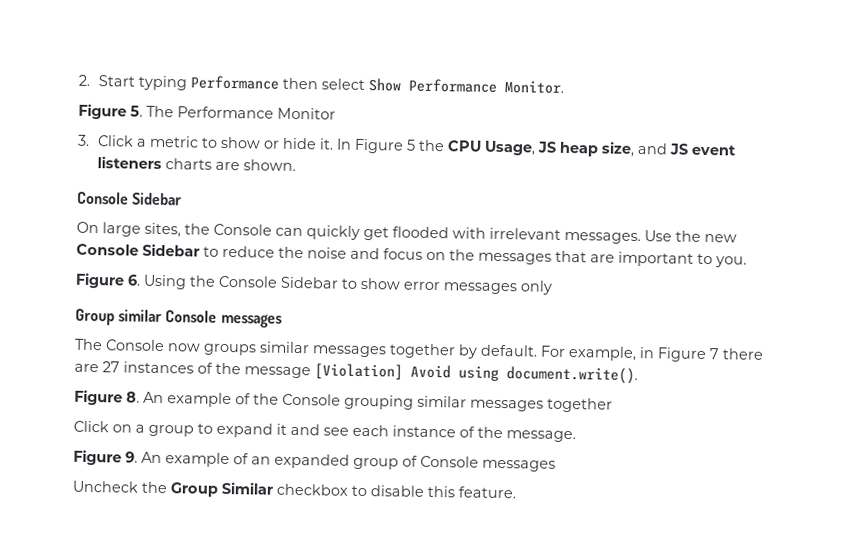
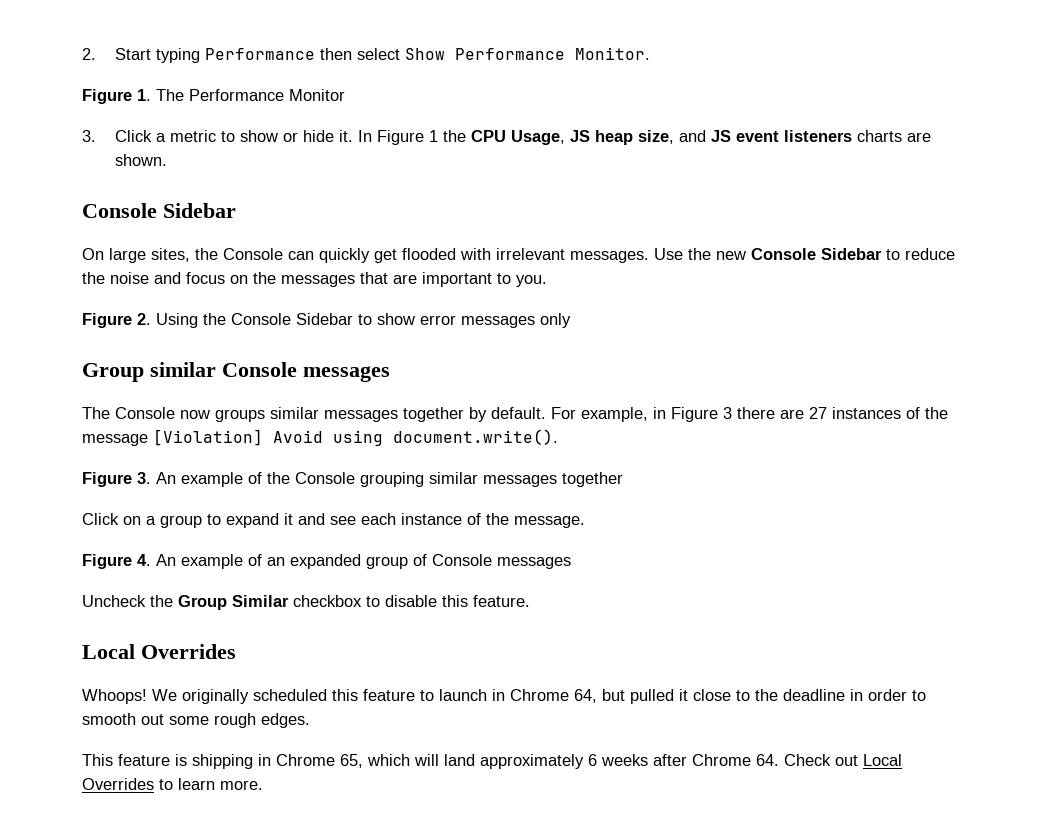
[130,105,143,117] 5. -> [137,89,151,101] 1.
[405,139,416,151] 5 -> [428,130,438,142] 1
[127,274,141,286] 6. -> [137,313,151,325] 2.
[709,348,720,360] 7 -> [723,407,732,419] 3
[126,391,140,403] 8. -> [137,472,151,484] 3.
[125,451,138,463] 9. -> [137,554,151,566] 4.
(516, 492) none -> [82,644,236,659] [82,689,926,704] [82,713,310,728] [82,754,902,769] [82,778,263,790] // Local Overrides // Whoops! We originally scheduled this feature to launch in Chrome 64, but pulled it close to the deadline in order to smooth out some rough edges. // This feature is shipping in Chrome 65, which will land approximately 6 weeks after Chrome 64. Check out Local Overrides to learn more.

